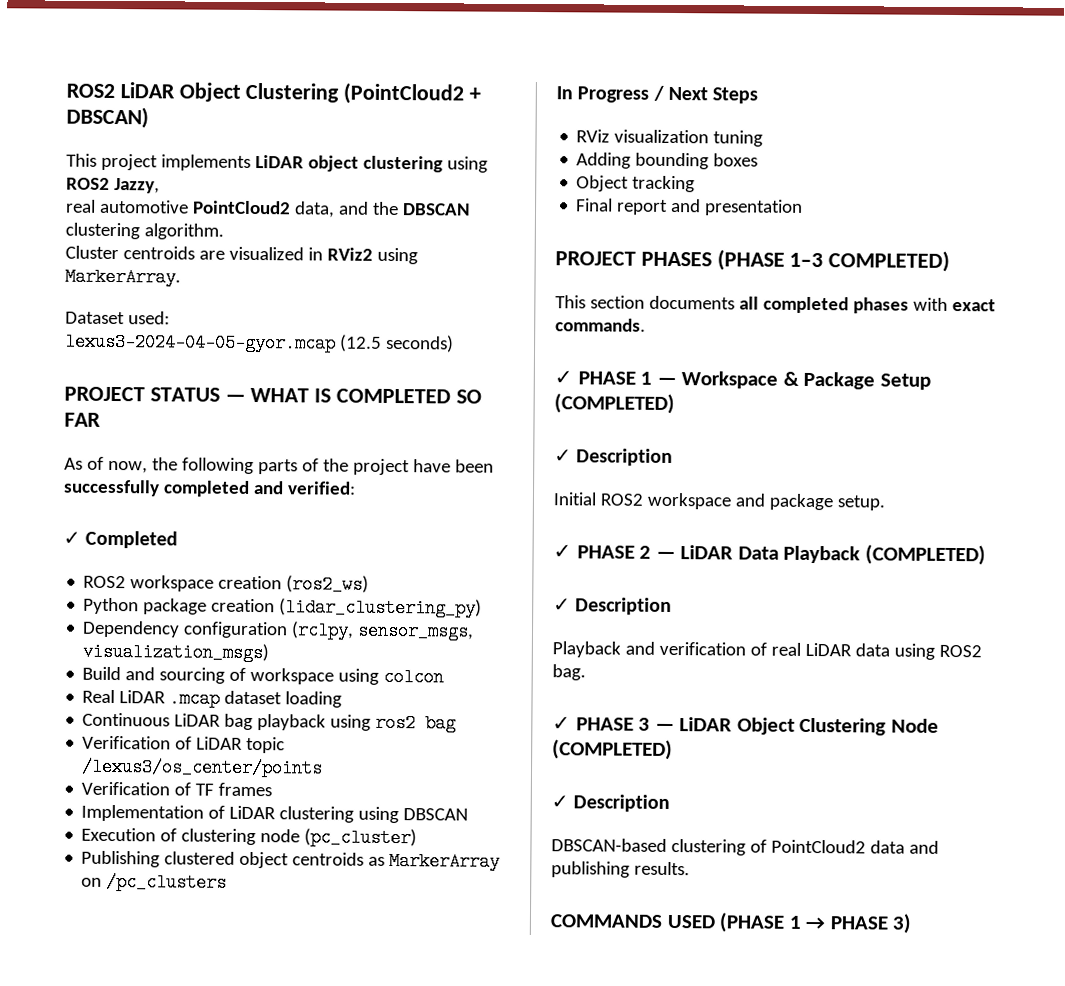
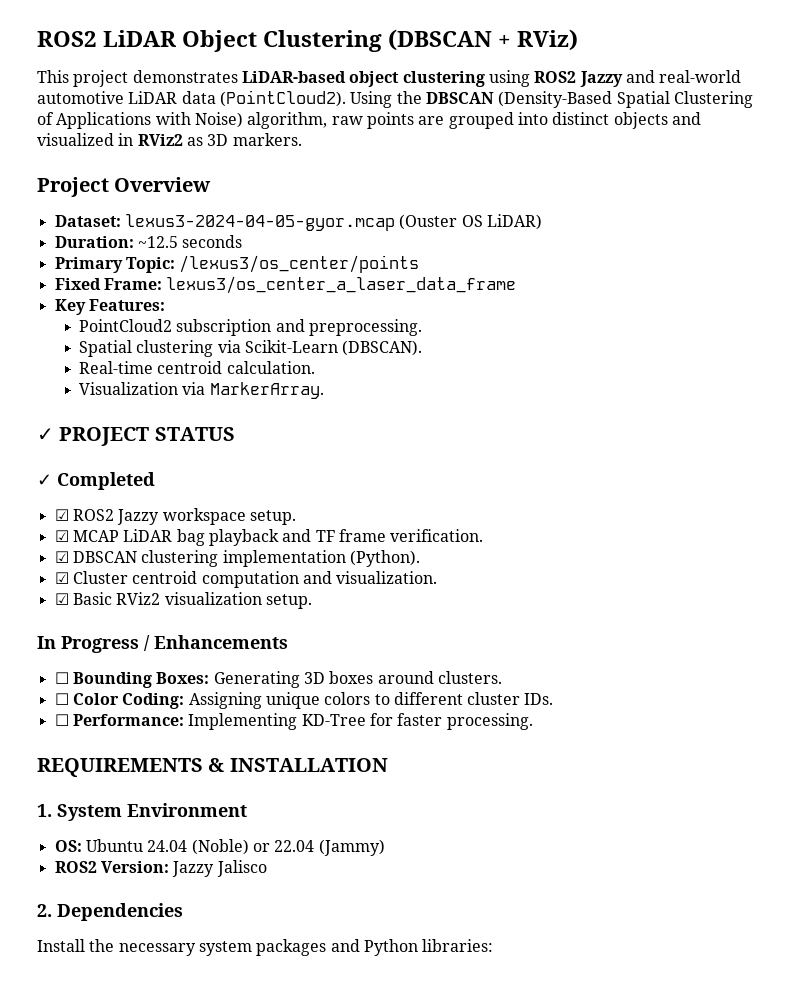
[343,82,482,105] [66,106,149,129] (PointCloud2 + DBSCAN) -> [388,29,579,51] (DBSCAN + RViz)
[160,154,304,171] implements LiDAR -> [132,70,346,83] demonstrates LiDAR-based
[113,177,160,194] [65,199,471,218] [65,222,224,240] [65,245,418,265] [65,267,181,287] [65,311,170,325] [65,332,454,353] [64,386,482,404] [64,412,101,427] [64,456,494,476] [63,479,356,497] [63,530,179,549] [83,575,370,594] [83,597,483,618] [82,620,475,641] [82,642,270,663] [82,666,445,687] [82,689,343,708] [82,712,457,733] [82,735,286,754] [81,757,324,778] [81,781,273,797] [81,804,469,824] [81,827,418,848] [81,850,501,871] [81,872,228,892] [556,85,759,104] [576,129,764,147] [576,152,759,170] [576,175,696,193] [576,198,804,216] [555,249,951,272] [555,295,996,314] [555,318,646,332] [554,370,931,390] [554,393,675,415] [554,448,674,467] [553,492,885,511] [553,544,986,566] [553,597,673,616] [552,641,982,660] [552,664,586,681] [552,716,939,736] [552,739,673,761] [551,794,671,812] [551,838,939,856] [551,861,690,878] [550,912,912,934] Jazzy, // real automotive PointCloud2 data, and the DBSCAN clustering algorithm. // Cluster centroids are visualized in RViz2 using MarkerArray. // Dataset used: // lexus3-2024-04-05-gyor.mcap (12.5 seconds) // PROJECT STATUS — WHAT IS COMPLETED SO FAR // As of now, the following parts of the project have been successfully completed and verified: // ✓ Completed // ROS2 workspace creation (ros2_ws) // Python package creation (lidar_clustering_py) // Dependency configuration (rclpy, sensor_msgs, visualization_msgs) // Build and sourcing of workspace using colcon // Real LiDAR .mcap dataset loading // Continuous LiDAR bag playback using ros2 bag // Verification of LiDAR topic /lexus3/os_center/points // Verification of TF frames // Implementation of LiDAR clustering using DBSCAN // Execution of clustering node (pc_cluster) // Publishing clustered object centroids as MarkerArray on /pc_clusters // In Progress / Next Steps // RViz visualization tuning // Adding bounding boxes // Object tracking // Final report and presentation // PROJECT PHASES (PHASE 1–3 COMPLETED) // This section documents all completed phases with exact commands. // ✓ PHASE 1 — Workspace & Package Setup (COMPLETED) // ✓ Description // Initial ROS2 workspace and package setup. // ✓ PHASE 2 — LiDAR Data Playback (COMPLETED) // ✓ Description // Playback and verification of real LiDAR data using ROS2 bag. // ✓ PHASE 3 — LiDAR Object Clustering Node (COMPLETED) // ✓ Description // DBSCAN-based clustering of PointCloud2 data and publishing results. // COMMANDS USED (PHASE 1 → PHASE 3) -> [579,70,742,87] [37,90,753,108] [37,112,701,129] [37,133,302,146] [37,177,212,197] [54,214,542,231] [54,235,243,248] [54,255,420,273] [54,276,517,294] [54,299,165,315] [79,319,422,336] [79,340,423,357] [79,361,315,374] [79,382,324,399] [37,427,235,446] [37,472,155,490] [54,508,296,525] [54,529,484,546] [54,550,420,567] [54,571,438,588] [54,592,312,609] [37,635,288,653] [54,671,502,688] [54,692,554,709] [54,713,533,730] [37,758,388,777] [37,803,247,821] [54,839,385,856] [54,860,267,877] [37,903,183,921] [37,939,494,956] Jazzy and real-world automotive LiDAR data (PointCloud2). Using the DBSCAN (Density-Based Spatial Clustering of Applications with Noise) algorithm, raw points are grouped into distinct objects and visualized in RViz2 as 3D markers. // Project Overview // Dataset: lexus3-2024-04-05-gyor.mcap (Ouster OS LiDAR) // Duration: ~12.5 seconds // Primary Topic: /lexus3/os_center/points // Fixed Frame: lexus3/os_center_a_laser_data_frame // Key Features: // PointCloud2 subscription and preprocessing. // Spatial clustering via Scikit-Learn (DBSCAN). // Real-time centroid calculation. // Visualization via MarkerArray. // ✓ PROJECT STATUS // ✓ Completed // ☑ ROS2 Jazzy workspace setup. // ☑ MCAP LiDAR bag playback and TF frame verification. // ☑ DBSCAN clustering implementation (Python). // ☑ Cluster centroid computation and visualization. // ☑ Basic RViz2 visualization setup. // In Progress / Enhancements // ☐ Bounding Boxes: Generating 3D boxes around clusters. // ☐ Color Coding: Assigning unique colors to different cluster IDs. // ☐ Performance: Implementing KD-Tree for faster processing. // REQUIREMENTS & INSTALLATION // 1. System Environment // OS: Ubuntu 24.04 (Noble) or 22.04 (Jammy) // ROS2 Version: Jazzy Jalisco // 2. Dependencies // Install the necessary system packages and Python libraries:

